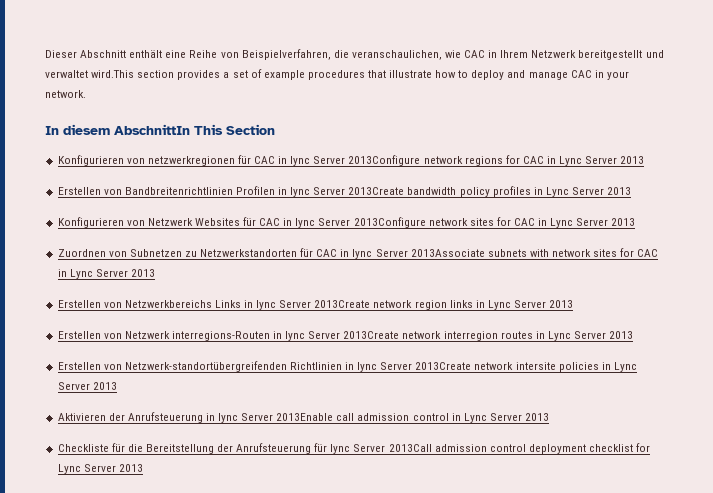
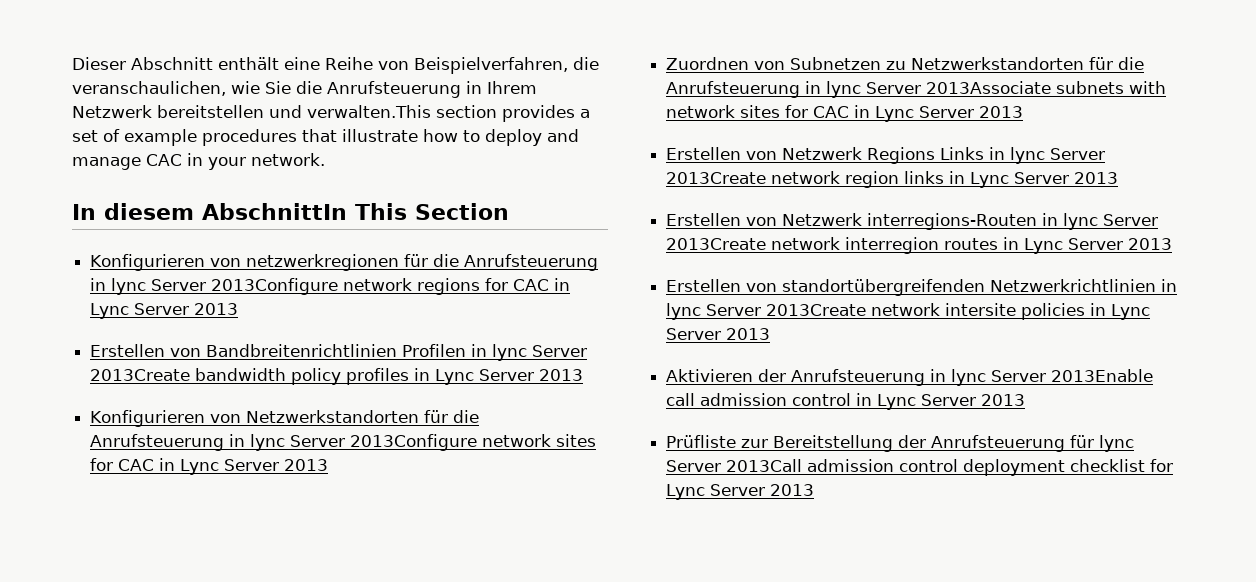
[464,50,664,60] [45,70,135,78] CAC in Ihrem Netzwerk bereitgestellt und verwaltet wird.This -> [265,81,537,98] [72,105,431,118] Sie die Anrufsteuerung in Ihrem Netzwerk bereitstellen und verwalten.This
[254,156,276,164] CAC -> [433,254,599,271] die Anrufsteuerung
[147,217,281,226] Netzwerk Websites für CAC -> [246,410,480,423] [90,434,225,451] Netzwerkstandorten für die Anrufsteuerung
[316,249,338,257] CAC -> [1118,57,1145,70] [666,81,801,98] die Anrufsteuerung
[124,300,212,308] Netzwerkbereichs -> [782,147,936,164] Netzwerk Regions
[124,361,342,372] Netzwerk-standortübergreifenden Richtlinien -> [782,279,1157,296] standortübergreifenden Netzwerkrichtlinien
[57,443,143,452] Checkliste für die -> [666,435,769,448] Prüfliste zur

